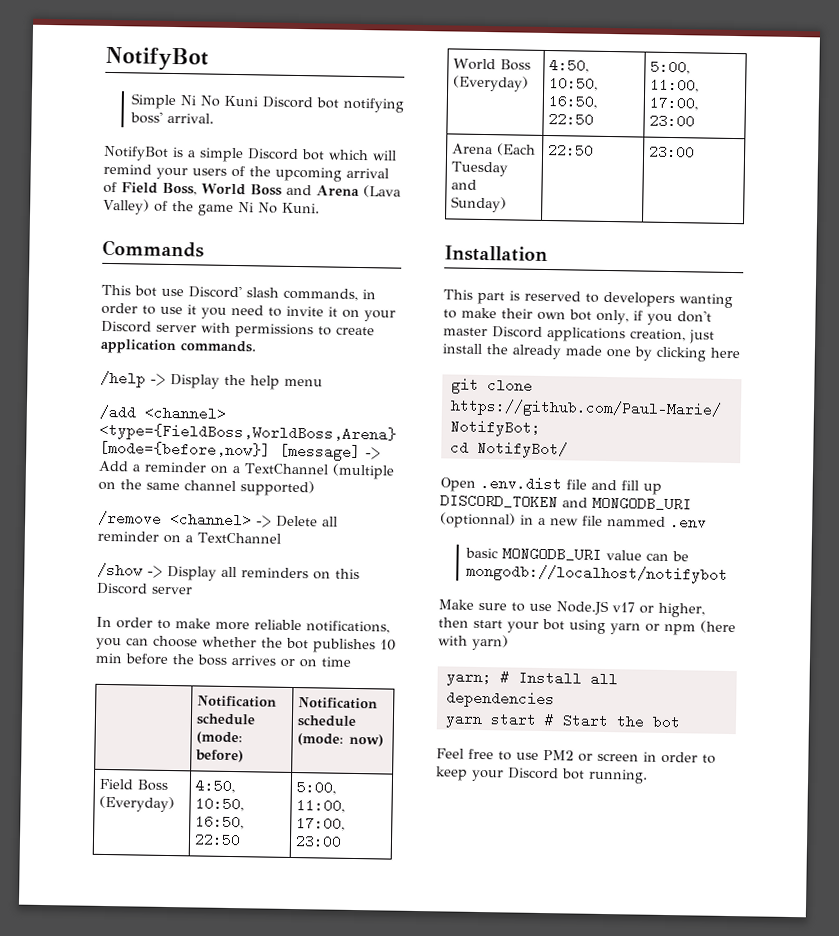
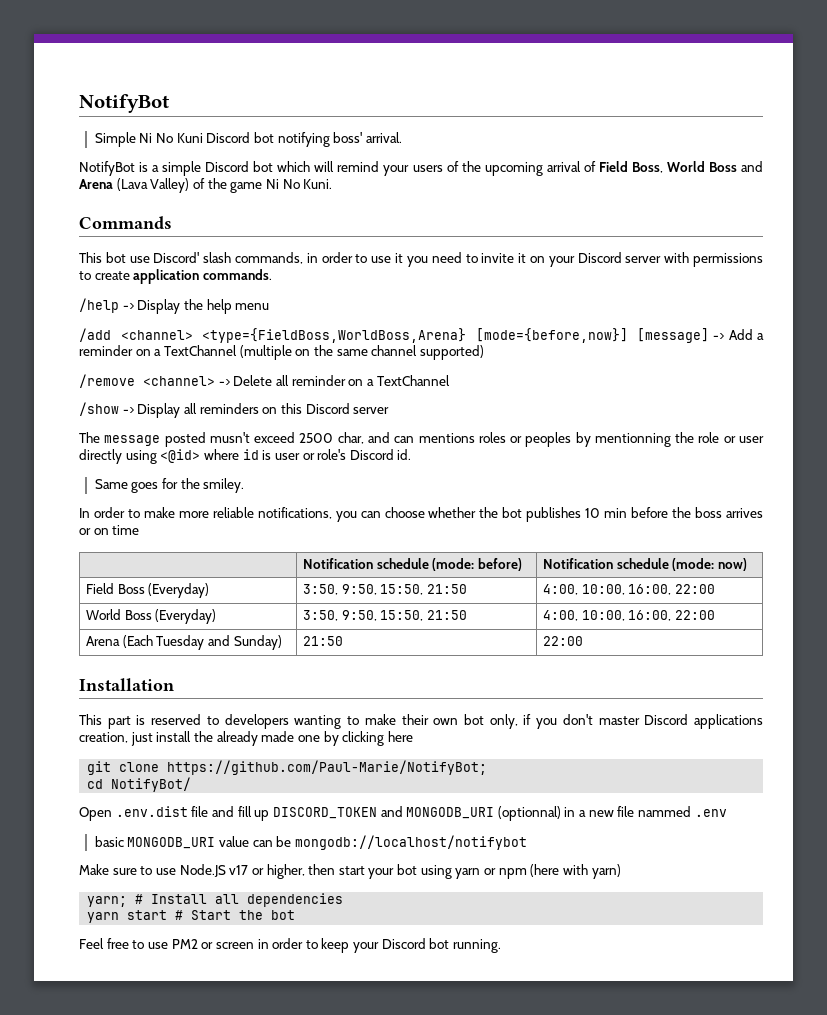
(193, 590) none -> [79,432,765,447] [79,449,412,464] [94,478,245,493] // The message posted musn't exceed 2500 char, and can mentions roles or peoples by mentionning the role or user directly using <@id> where id is user or role's Discord id. // Same goes for the smiley.
[195,778,236,794] [195,796,245,812] [195,814,245,830] [194,832,242,848] [296,780,337,795] [296,798,346,813] [296,816,346,831] [295,834,343,849] [453,58,532,71] [453,75,530,92] [549,58,590,73] [549,76,599,91] [548,94,599,109] [548,112,595,127] [650,59,691,75] [650,77,700,93] [649,95,700,111] [649,113,696,129] 4:50, 10:50, 16:50, 22:50 | 5:00, 11:00, 17:00, 23:00 // World Boss (Everyday) | 4:50, 10:50, 16:50, 22:50 | 5:00, 11:00, 17:00, 23:00 -> [303,584,468,595] [543,584,716,595] [86,609,217,624] [303,610,468,621] [543,610,716,621] 3:50, 9:50, 15:50, 21:50 | 4:00, 10:00, 16:00, 22:00 // World Boss (Everyday) | 3:50, 9:50, 15:50, 21:50 | 4:00, 10:00, 16:00, 22:00
[548,143,595,158] [648,144,696,160] 22:50 | 23:00 -> [303,636,344,646] [543,636,584,646] 21:50 | 22:00

